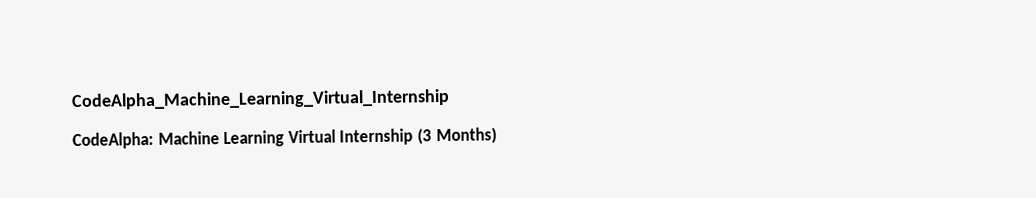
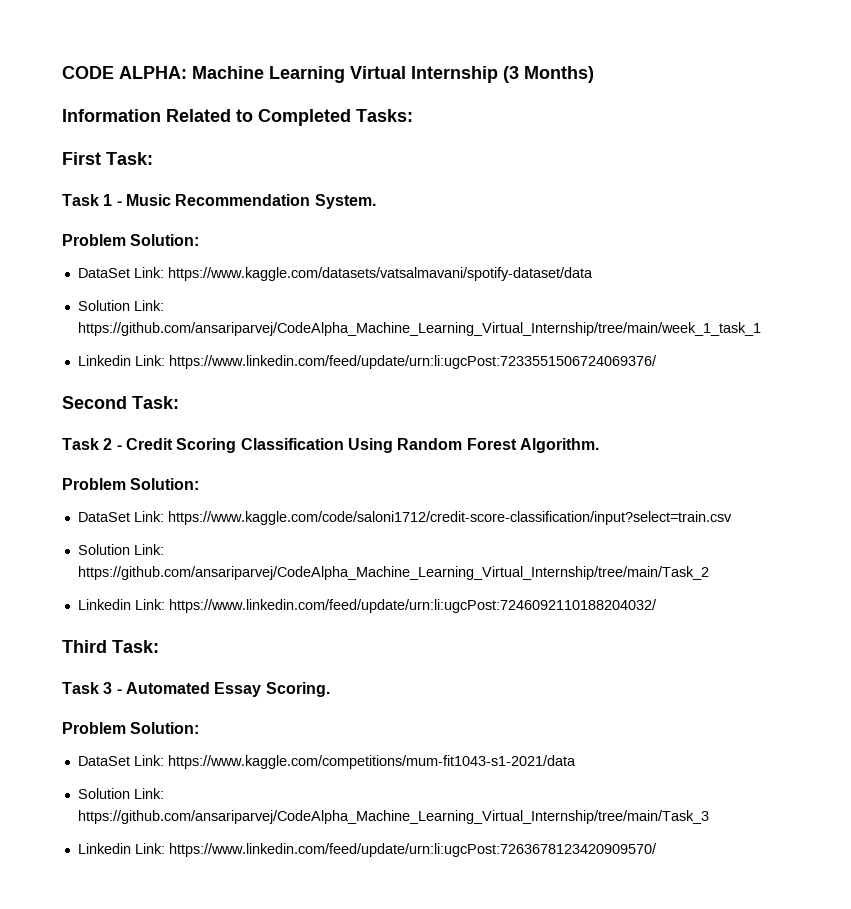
[71,88,450,111] [72,131,154,150] CodeAlpha_Machine_Learning_Virtual_Internship // CodeAlpha: -> [62,66,187,79] CODE ALPHA:
(497, 136) none -> [62,109,413,126] [62,152,153,165] [62,194,376,209] [62,234,200,246] [77,267,593,281] [77,300,164,311] [77,322,761,336] [77,355,657,369] [62,396,179,409] [62,438,599,453] [62,478,200,490] [77,511,732,525] [77,544,164,555] [77,566,709,580] [77,599,657,613] [62,640,159,653] [62,682,330,697] [62,722,200,734] [77,755,576,769] [77,788,164,799] [77,810,709,824] [77,843,657,857] // Information Related to Completed Tasks: // First Task: // Task 1 - Music Recommendation System. // Problem Solution: // DataSet Link: https://www.kaggle.com/datasets/vatsalmavani/spotify-dataset/data // Solution Link: https://github.com/ansariparvej/CodeAlpha_Machine_Learning_Virtual_Internship/tree/main/week_1_task_1 // Linkedin Link: https://www.linkedin.com/feed/update/urn:li:ugcPost:7233551506724069376/ // Second Task: // Task 2 - Credit Scoring Classification Using Random Forest Algorithm. // Problem Solution: // DataSet Link: https://www.kaggle.com/code/saloni1712/credit-score-classification/input?select=train.csv // Solution Link: https://github.com/ansariparvej/CodeAlpha_Machine_Learning_Virtual_Internship/tree/main/Task_2 // Linkedin Link: https://www.linkedin.com/feed/update/urn:li:ugcPost:7246092110188204032/ // Third Task: // Task 3 - Automated Essay Scoring. // Problem Solution: // DataSet Link: https://www.kaggle.com/competitions/mum-fit1043-s1-2021/data // Solution Link: https://github.com/ansariparvej/CodeAlpha_Machine_Learning_Virtual_Internship/tree/main/Task_3 // Linkedin Link: https://www.linkedin.com/feed/update/urn:li:ugcPost:7263678123420909570/

